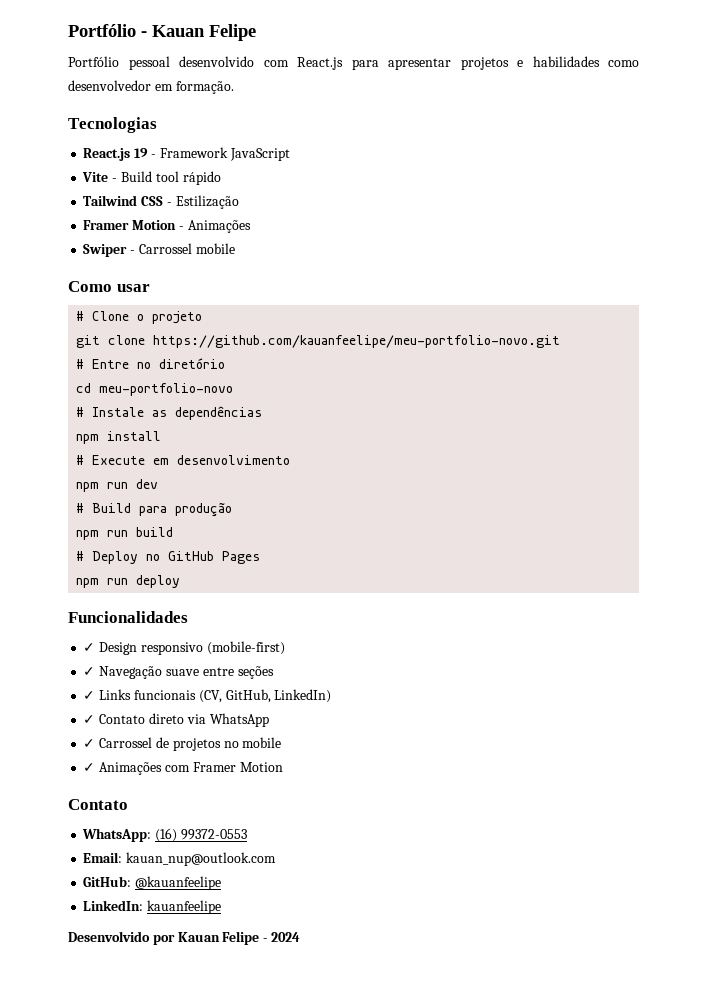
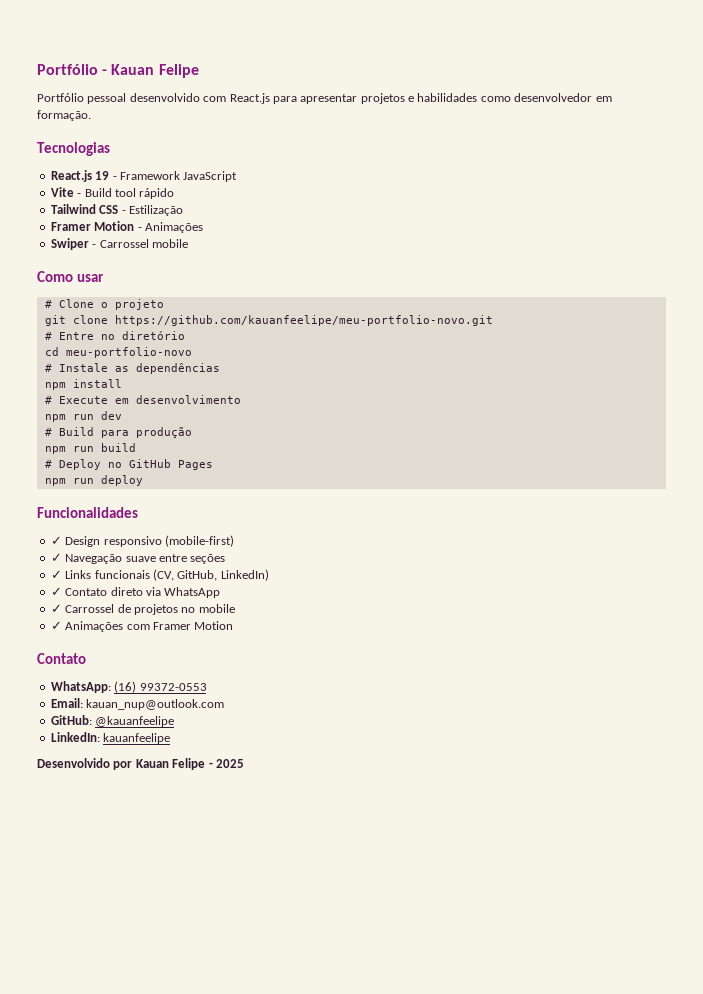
[270,932,300,942] 2024 -> [215,759,244,768] 2025

